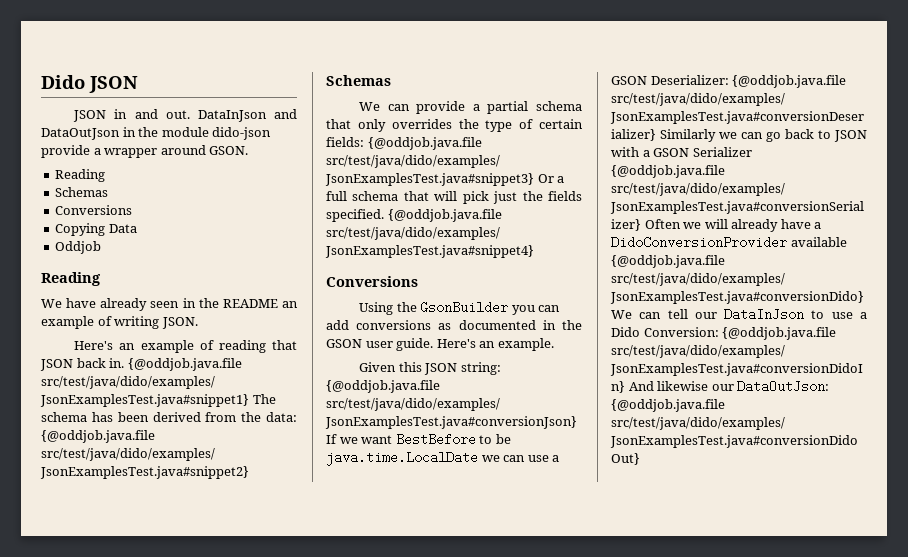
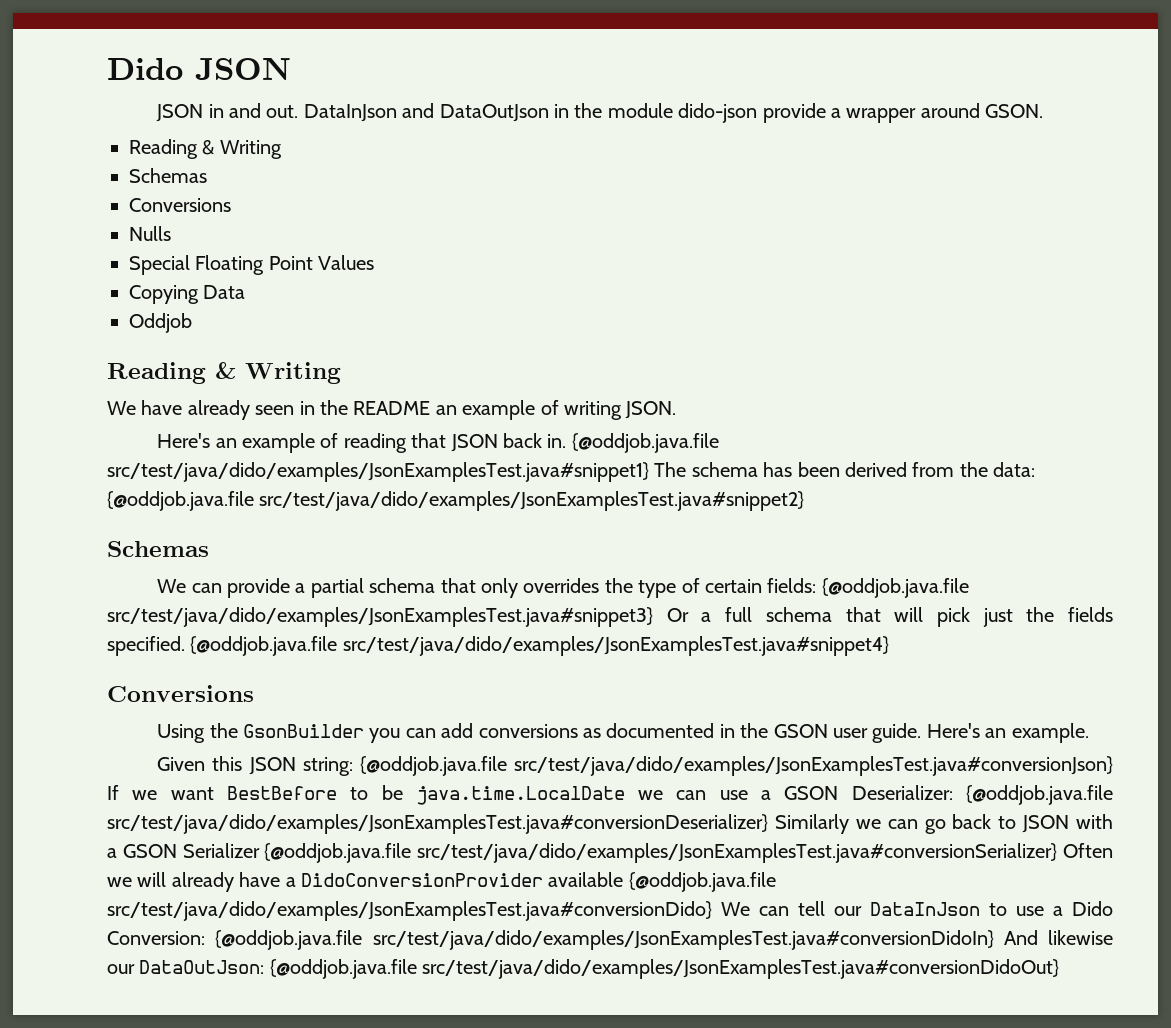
(106, 175) none -> [202,140,282,159] & Writing
(133, 210) none -> [129,226,171,241] [129,255,375,275] // Nulls // Special Floating Point Values
(101, 279) none -> [215,362,341,384] & Writing

